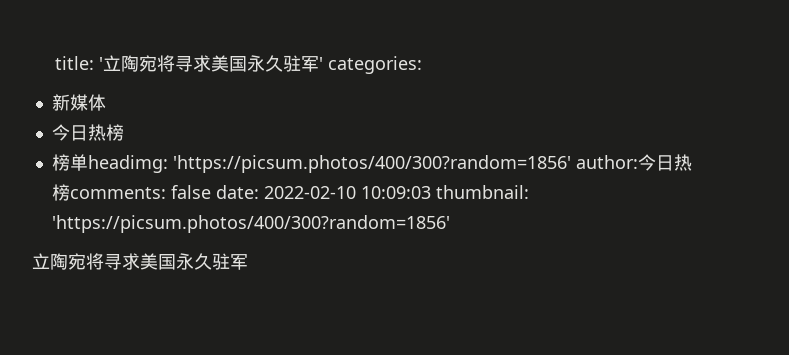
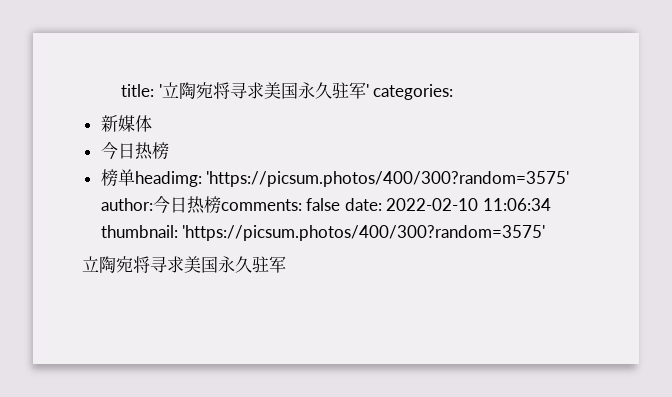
[172,155,571,173] 'https://picsum.photos/400/300?random=1856' -> [206,171,570,187] 'https://picsum.photos/400/300?random=3575'
[360,185,529,199] [51,215,450,233] 10:09:03 thumbnail: 'https://picsum.photos/400/300?random=1856' -> [483,198,552,211] [100,225,546,241] 11:06:34 thumbnail: 'https://picsum.photos/400/300?random=3575'

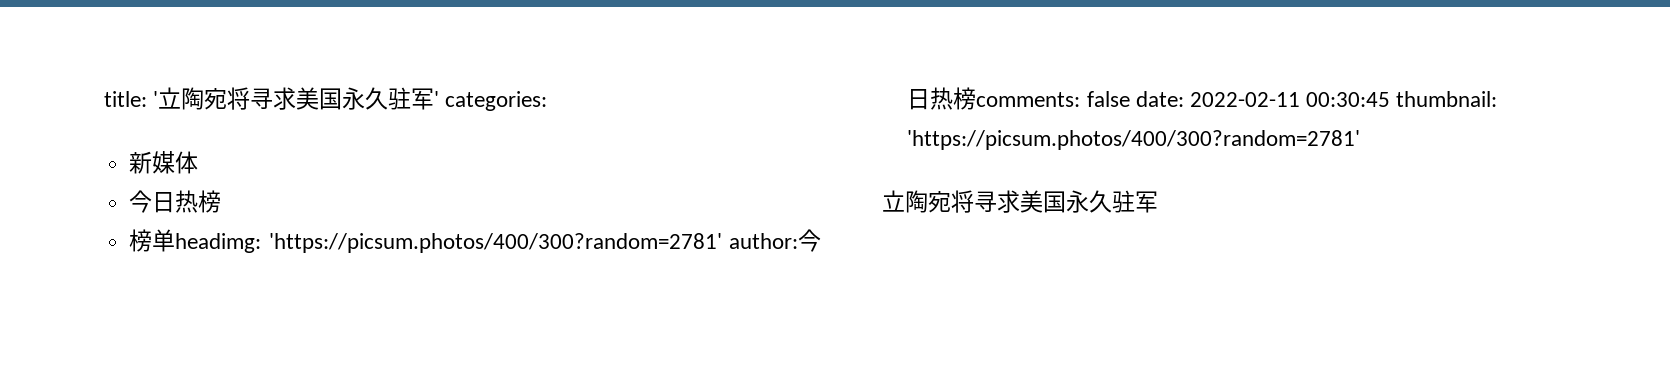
[206,171,570,187] 'https://picsum.photos/400/300?random=3575' -> [268,233,722,253] 'https://picsum.photos/400/300?random=2781'
[386,198,552,211] [100,225,546,241] 2022-02-10 11:06:34 thumbnail: 'https://picsum.photos/400/300?random=3575' -> [1189,91,1498,107] [907,130,1361,150] 2022-02-11 00:30:45 thumbnail: 'https://picsum.photos/400/300?random=2781'

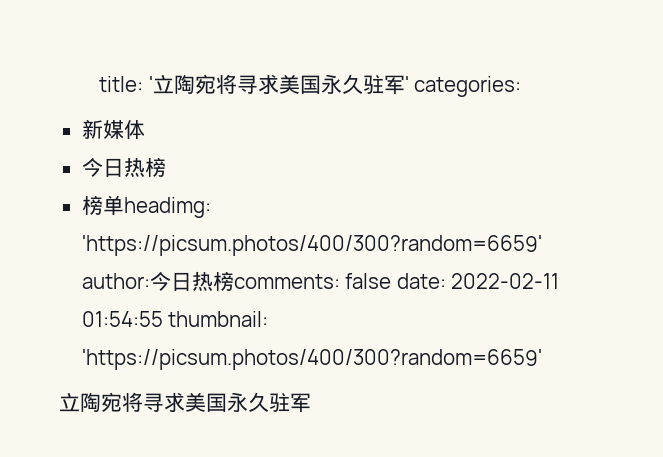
[268,233,722,253] 'https://picsum.photos/400/300?random=2781' -> [81,235,542,256] 'https://picsum.photos/400/300?random=6659'
[1306,91,1498,107] [907,130,1361,150] 00:30:45 thumbnail: 'https://picsum.photos/400/300?random=2781' -> [81,311,269,327] [81,349,542,370] 01:54:55 thumbnail: 'https://picsum.photos/400/300?random=6659'

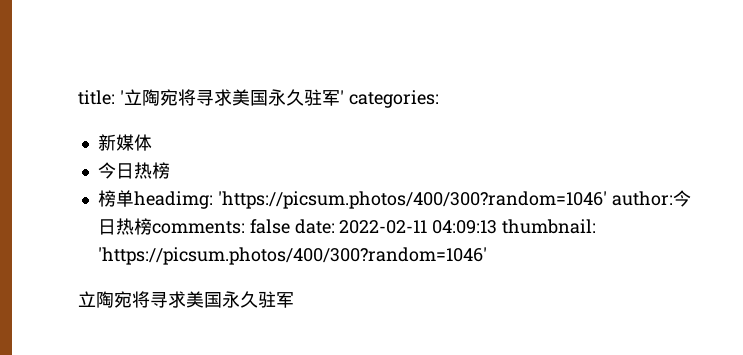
[81,235,542,256] 'https://picsum.photos/400/300?random=6659' -> [217,191,607,209] 'https://picsum.photos/400/300?random=1046'
[81,311,269,327] [81,349,542,370] 01:54:55 thumbnail: 'https://picsum.photos/400/300?random=6659' -> [432,219,597,234] [97,247,487,265] 04:09:13 thumbnail: 'https://picsum.photos/400/300?random=1046'

